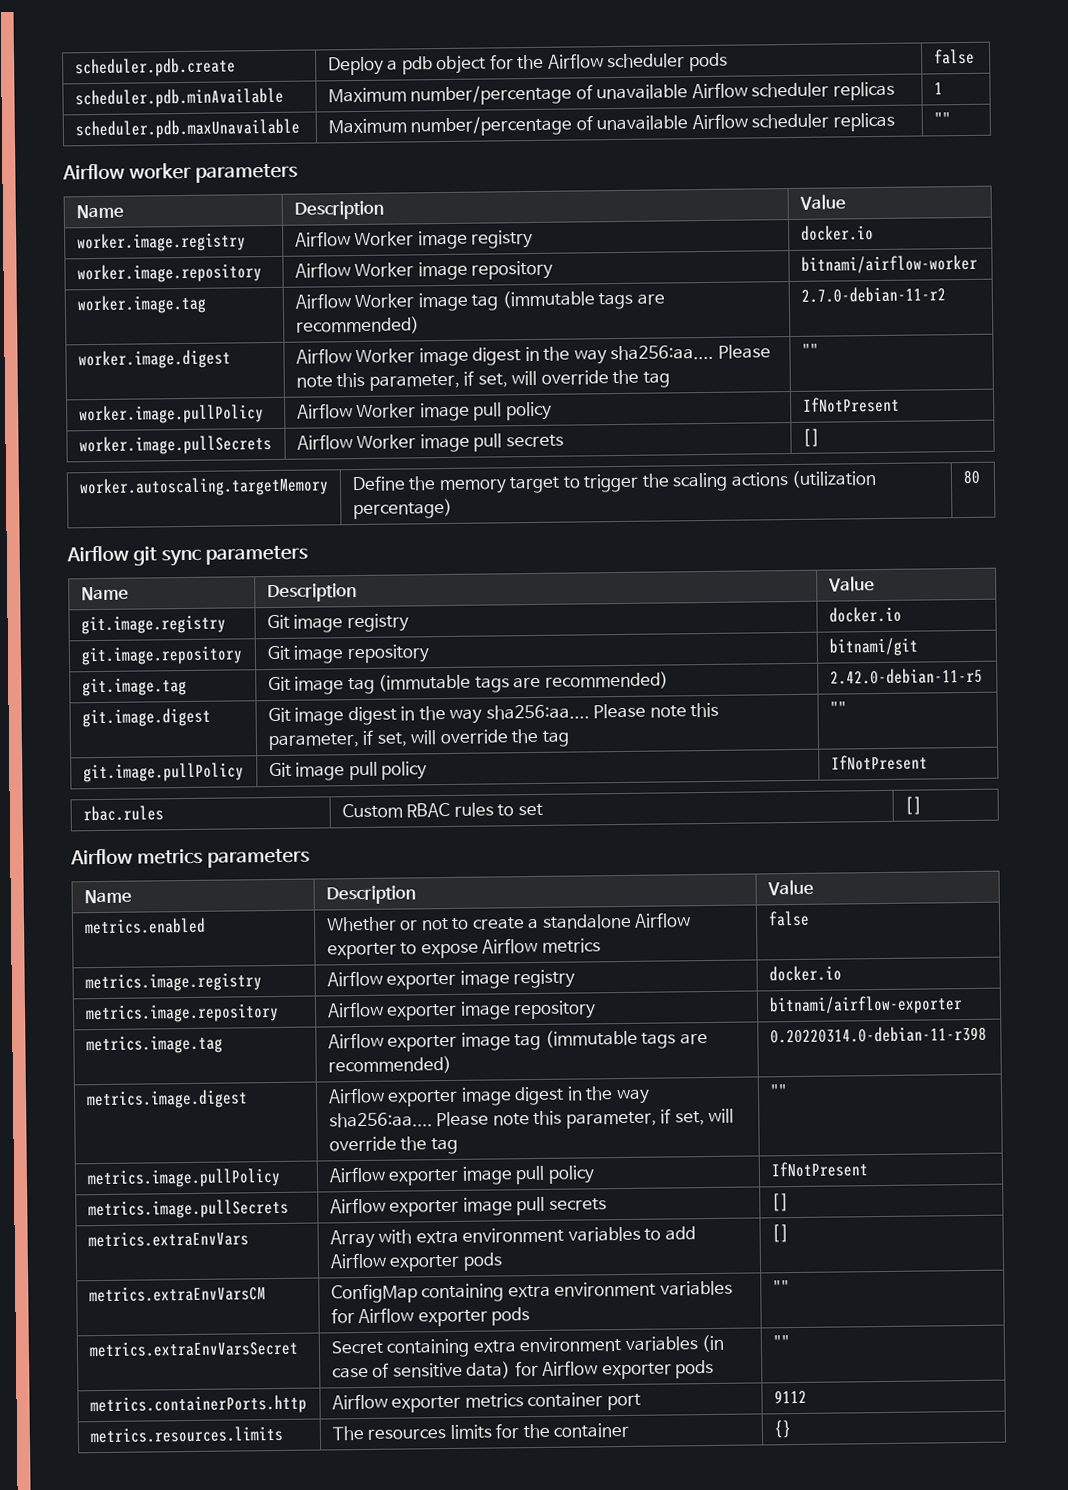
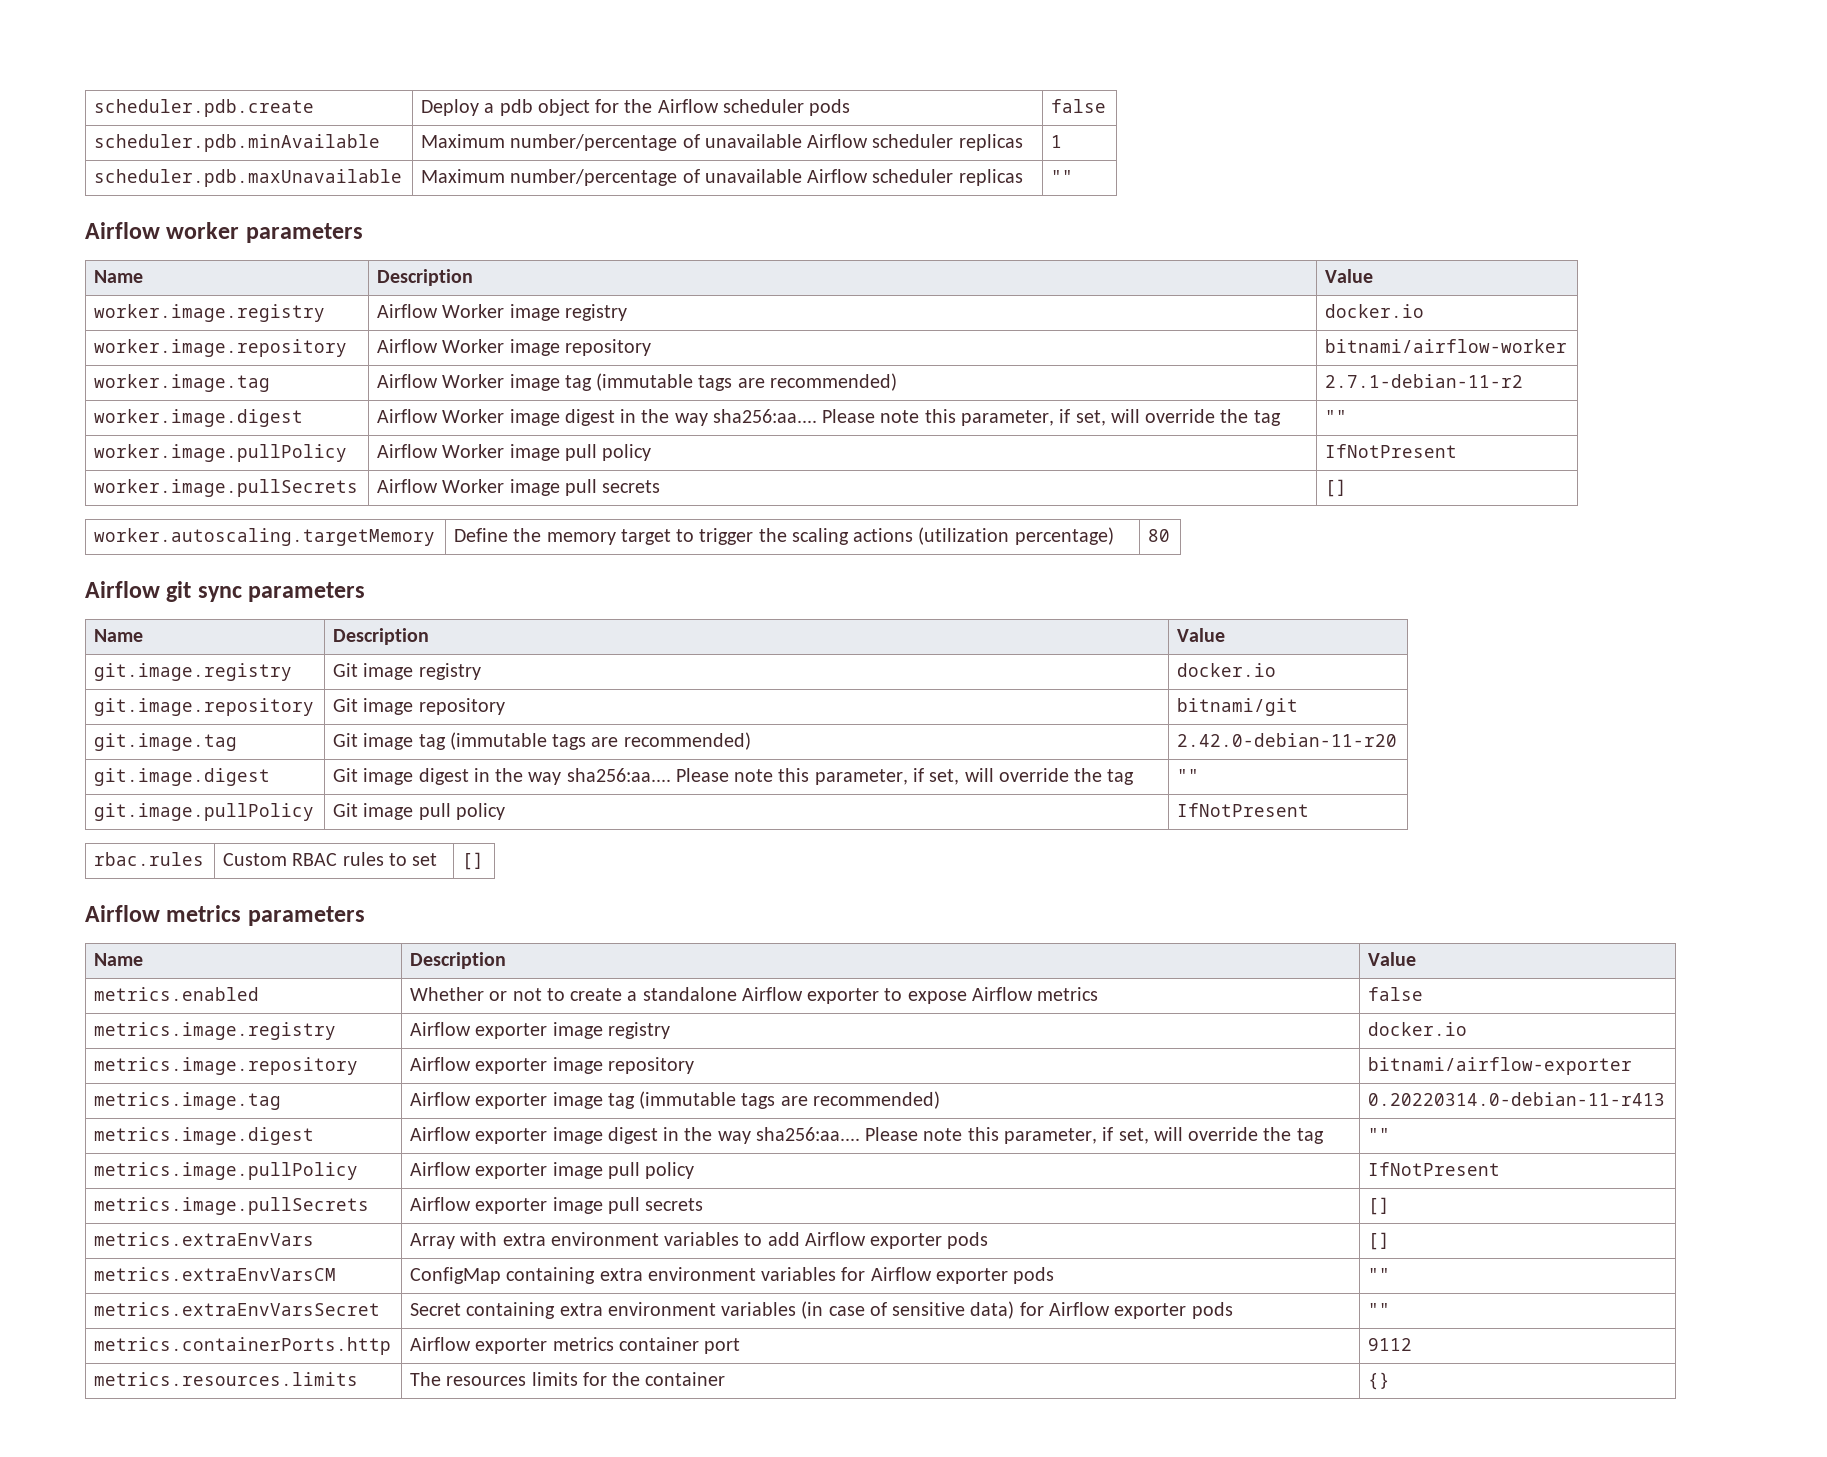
[800,286,946,303] 2.7.0-debian-11-r2 -> [1325,374,1524,388] 2.7.1-debian-11-r2
[829,667,983,685] 2.42.0-debian-11-r5 -> [1177,733,1398,747] 2.42.0-debian-11-r20
[769,1025,987,1044] 0.20220314.0-debian-11-r398 -> [1368,1092,1666,1106] 0.20220314.0-debian-11-r413

